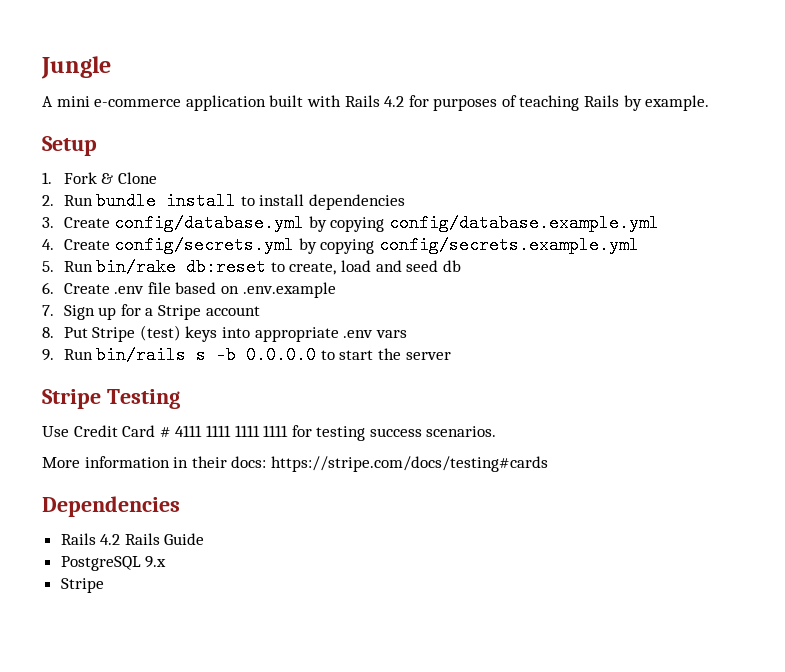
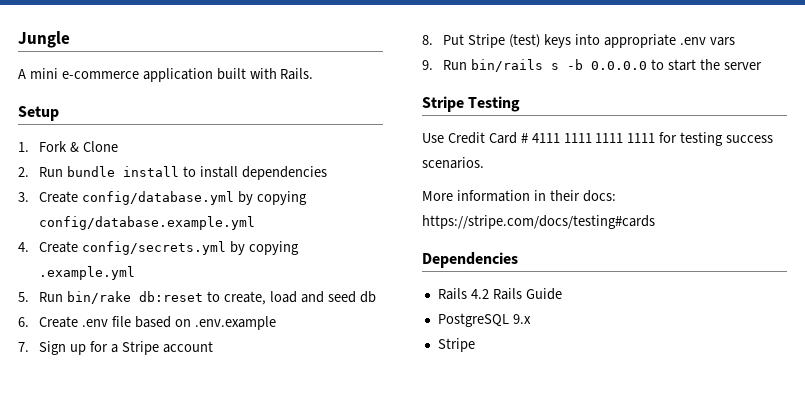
[344,95,710,111] Rails 4.2 for purposes of teaching Rails by example. -> [280,68,314,80] Rails.
[378,236,639,254] config/secrets.example.yml -> [39,266,136,280] .example.yml

